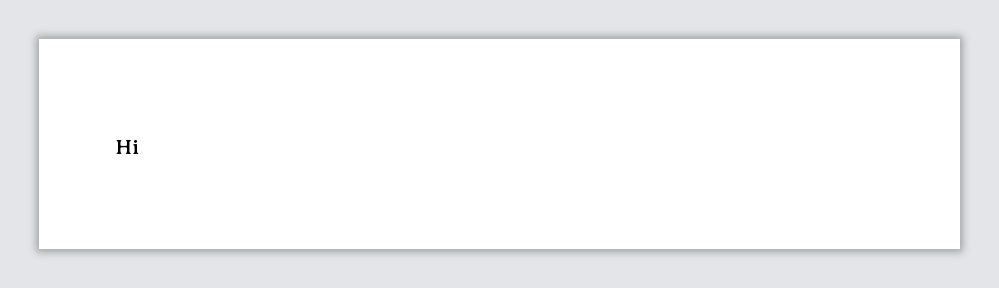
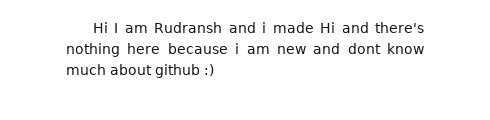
[115,140,139,154] Hi -> [92,22,424,33] [66,43,424,57] [66,64,214,78] Hi I am Rudransh and i made Hi and there's nothing here because i am new and dont know much about github :)

